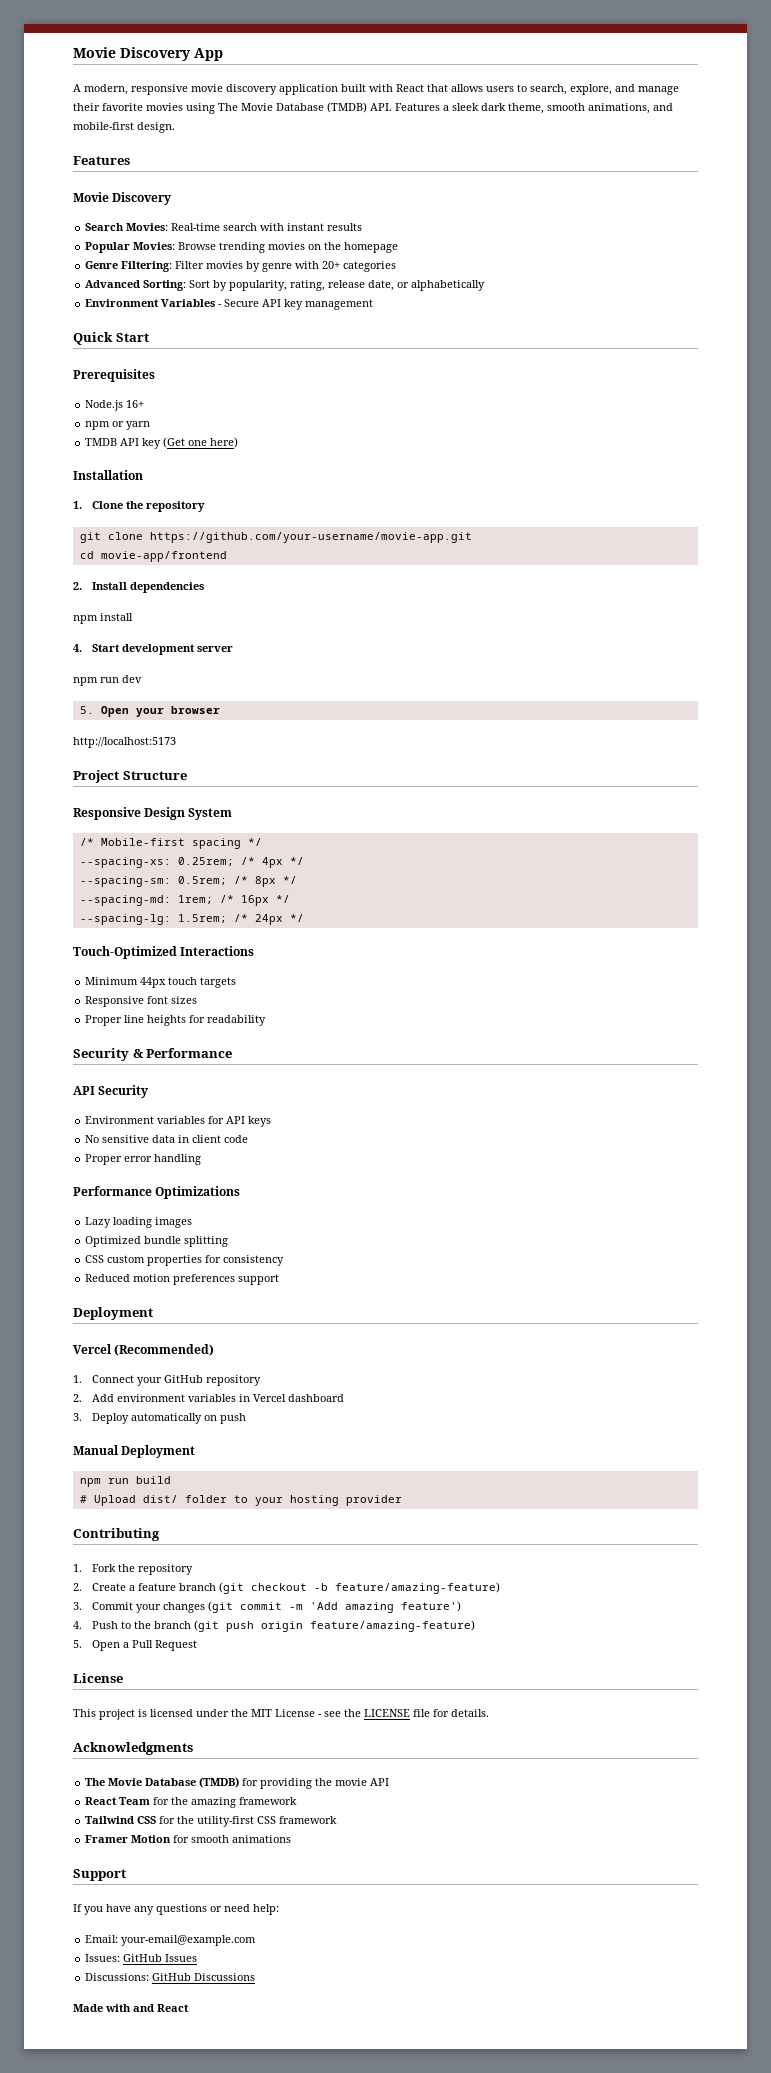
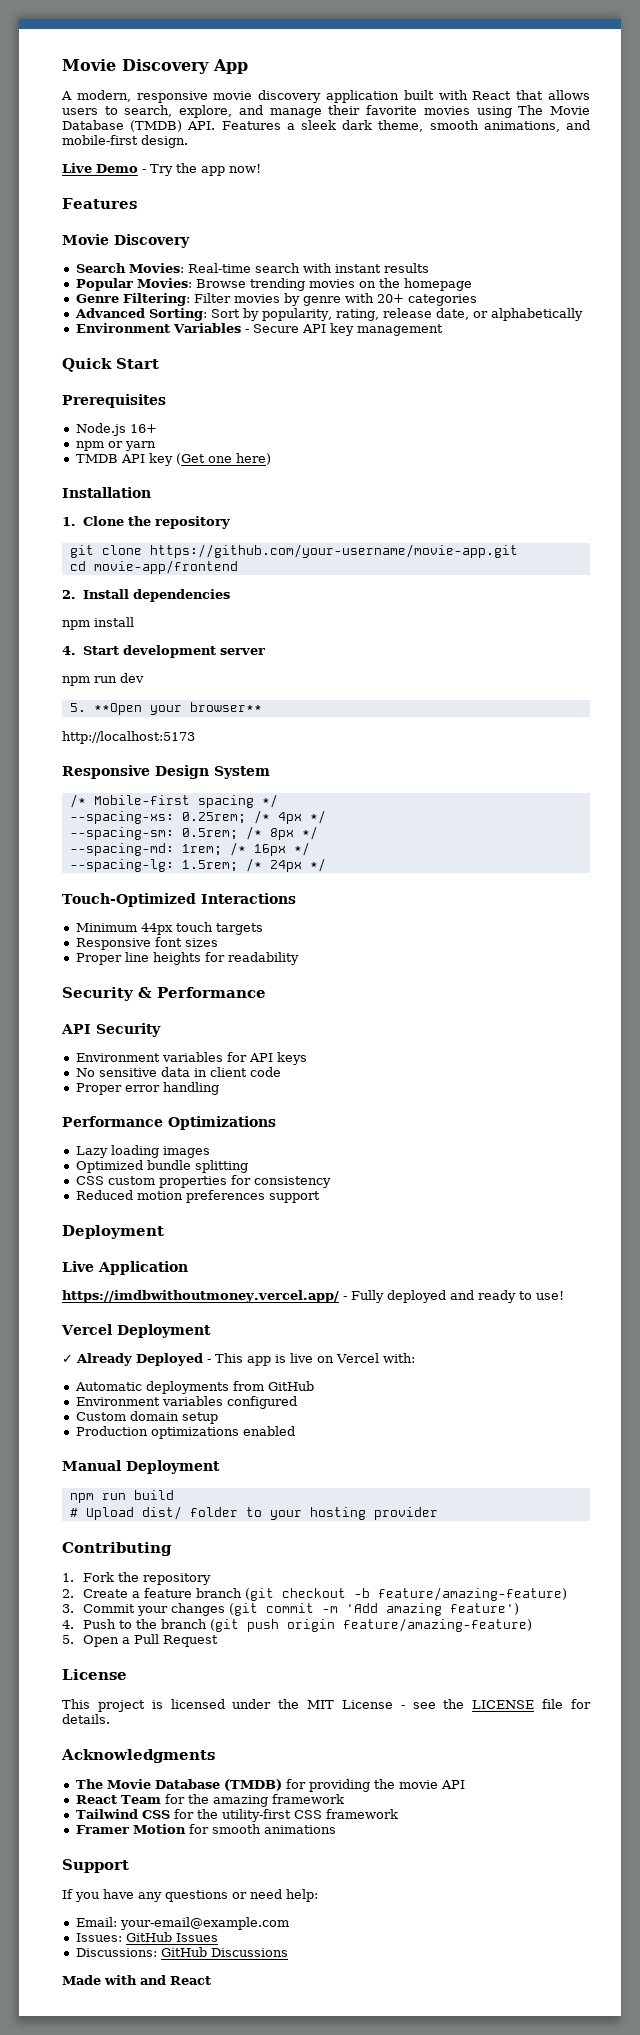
(175, 127) none -> [62,163,261,176] // Live Demo - Try the app now!
[100,706,220,717] Open your browser -> [93,702,262,715] **Open your browser**
[73,770,187,783] // Project Structure -> (195, 737) none
[73,1344,215,1356] [73,1375,261,1386] [73,1394,344,1402] [73,1413,246,1424] Vercel (Recommended) // 1. Connect your GitHub repository // 2. Add environment variables in Vercel dashboard // 3. Deploy automatically on push -> [62,1261,188,1275] [62,1290,564,1303] [61,1324,211,1338] [62,1353,415,1366] [74,1381,314,1394] [75,1396,297,1409] [75,1411,218,1424] [75,1426,295,1439] Live Application // https://imdbwithoutmoney.vercel.app/ - Fully deployed and ready to use! // Vercel Deployment // ✓ Already Deployed - This app is live on Vercel with: // Automatic deployments from GitHub // Environment variables configured // Custom domain setup // Production optimizations enabled

